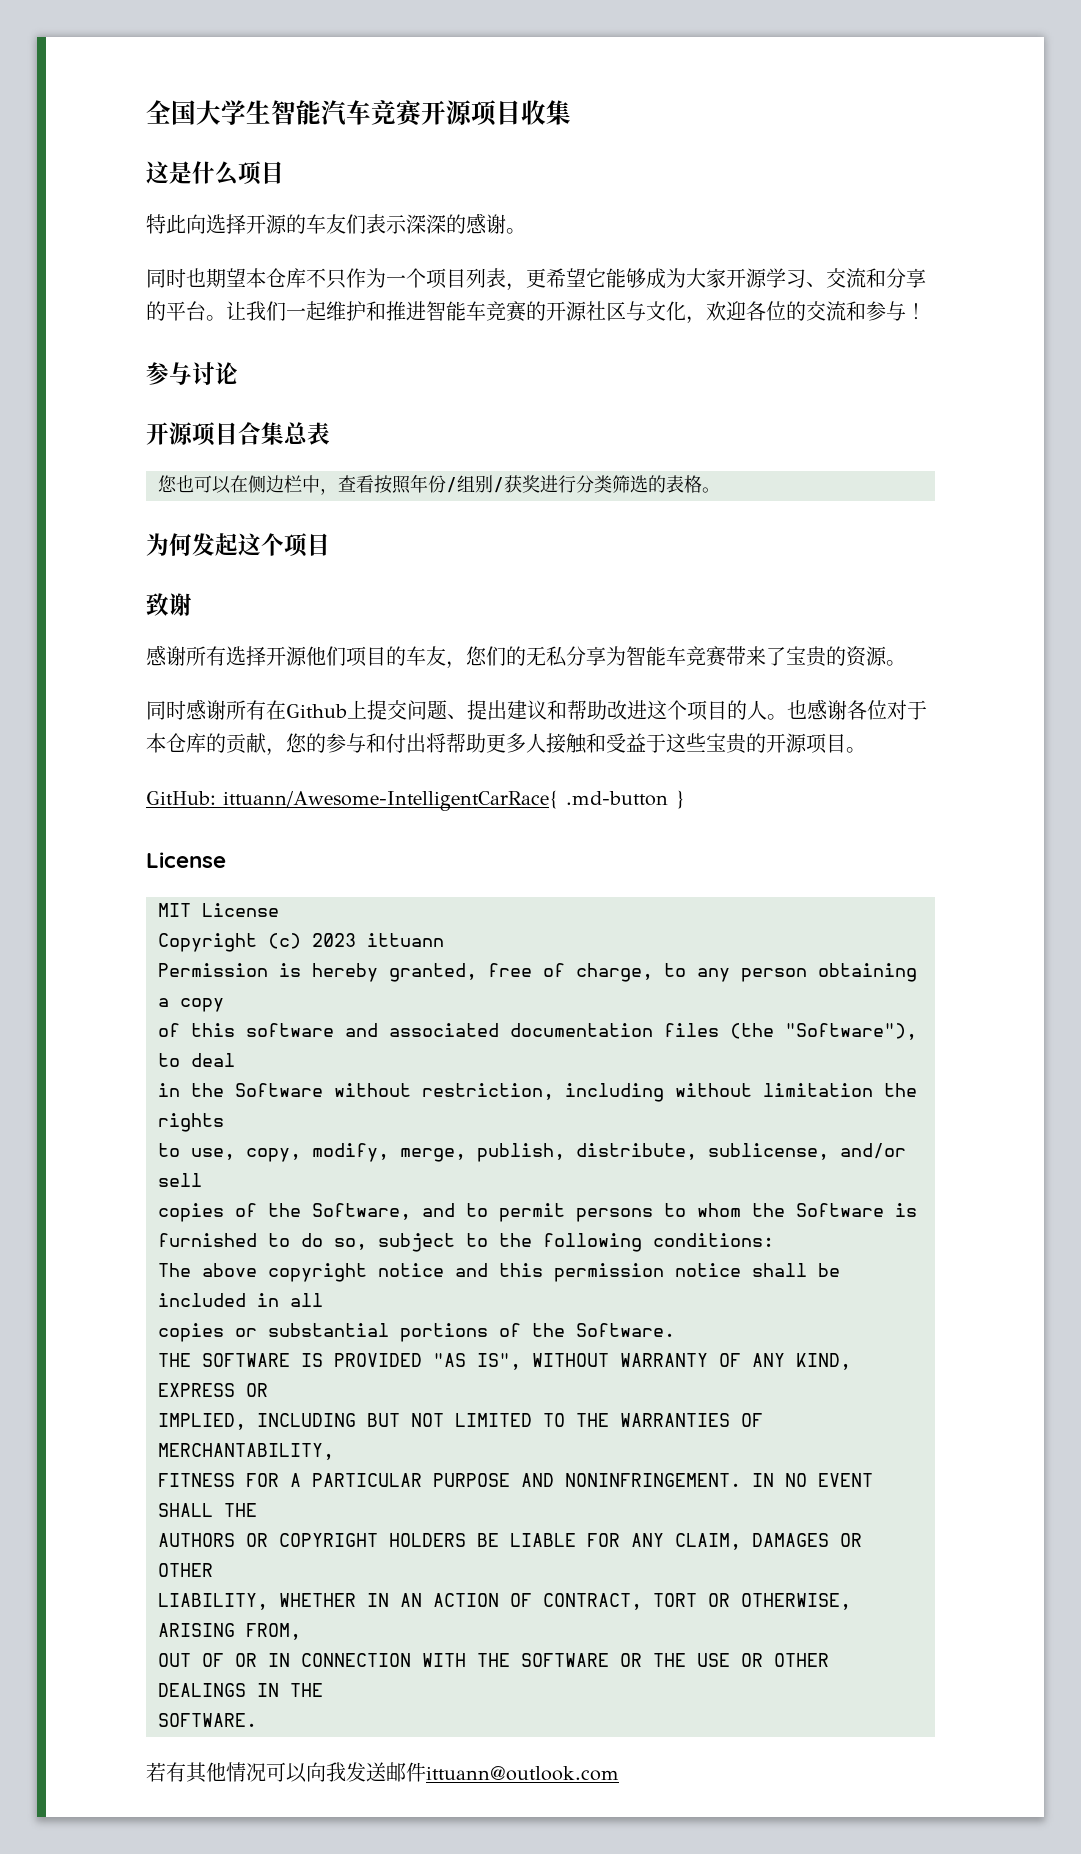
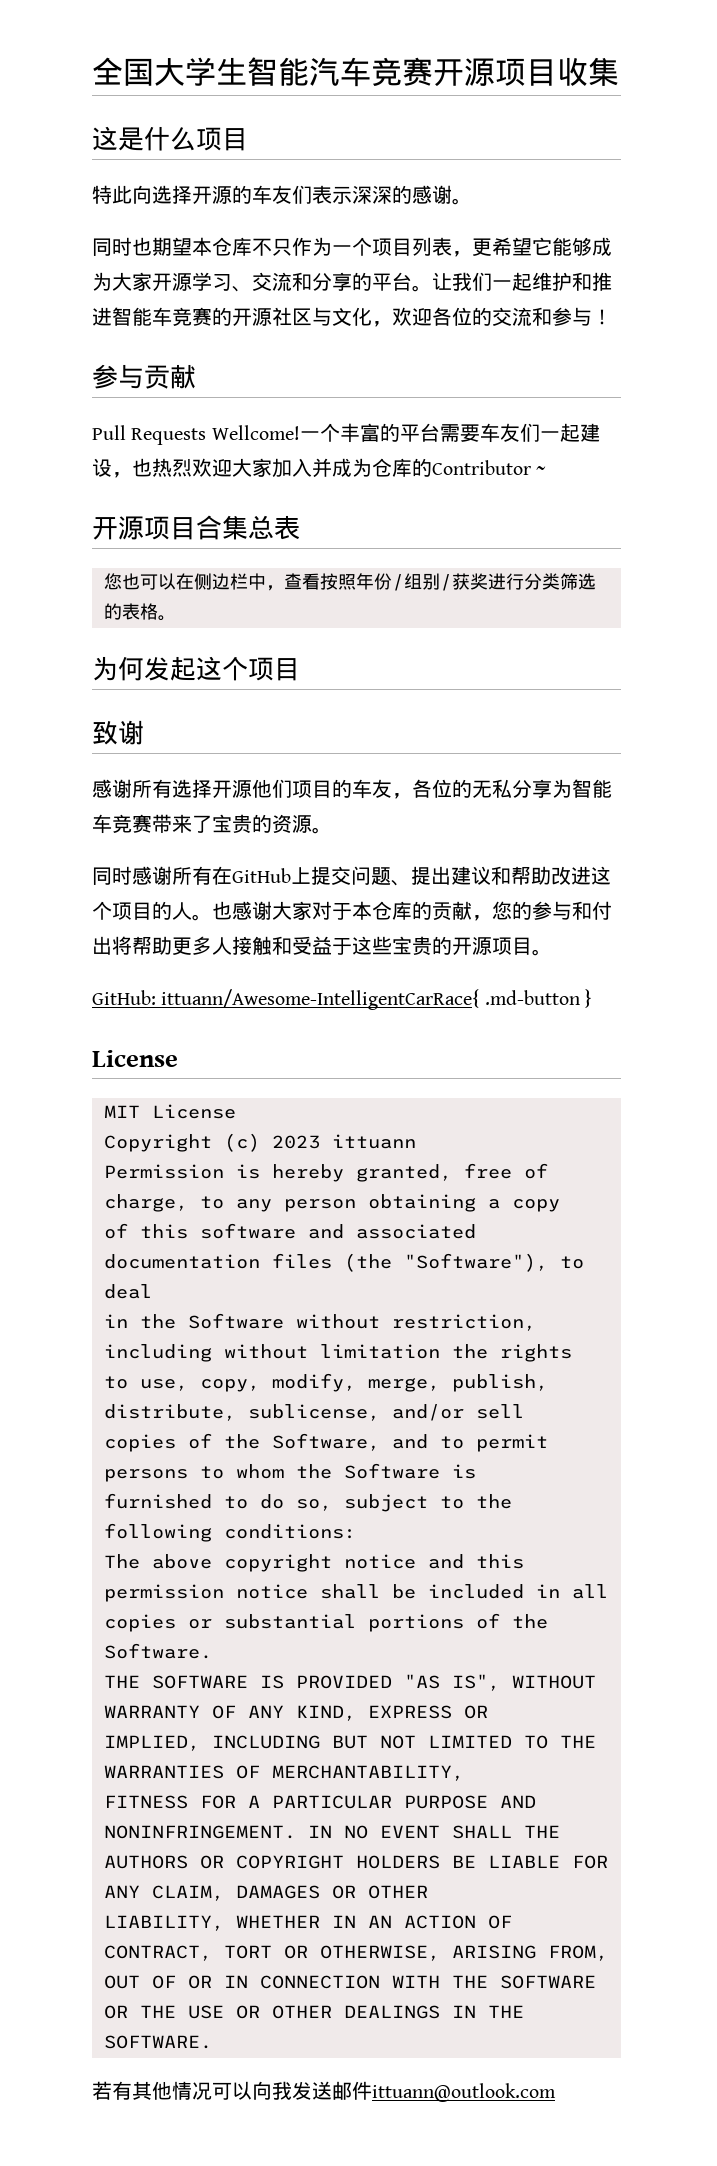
[192,362,238,385] 讨论 -> [144,364,196,389] [92,423,600,445] [92,458,547,478] 贡献 // Pull Requests Wellcome!一个丰富的平台需要车友们一起建设，也热烈欢迎大家加入并成为仓库的Contributor ~
[466,646,506,666] 您们 -> [412,779,452,798] 各位
[286,704,347,718] Github -> [232,868,291,883] GitHub
[847,700,887,720] 各位 -> [272,901,312,920] 大家

